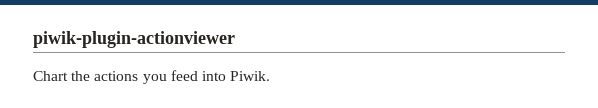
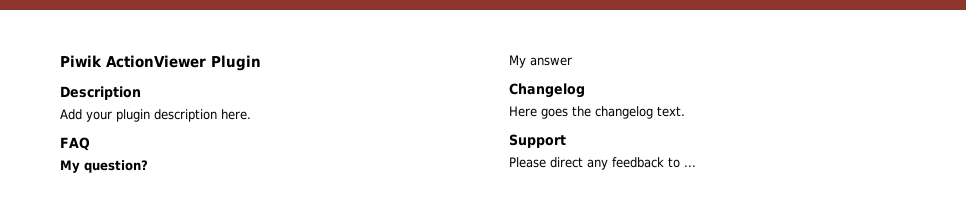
[33,31,235,48] [33,70,271,84] piwik-plugin-actionviewer // Chart the actions you feed into Piwik. -> [60,55,261,71] [60,86,141,100] [60,109,251,122] [60,137,90,151] [60,160,148,173] [509,55,572,68] [509,83,585,98] [509,106,685,119] [509,134,566,148] [509,157,696,170] Piwik ActionViewer Plugin // Description // Add your plugin description here. // FAQ // My question? // My answer // Changelog // Here goes the changelog text. // Support // Please direct any feedback to ...

